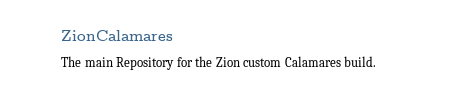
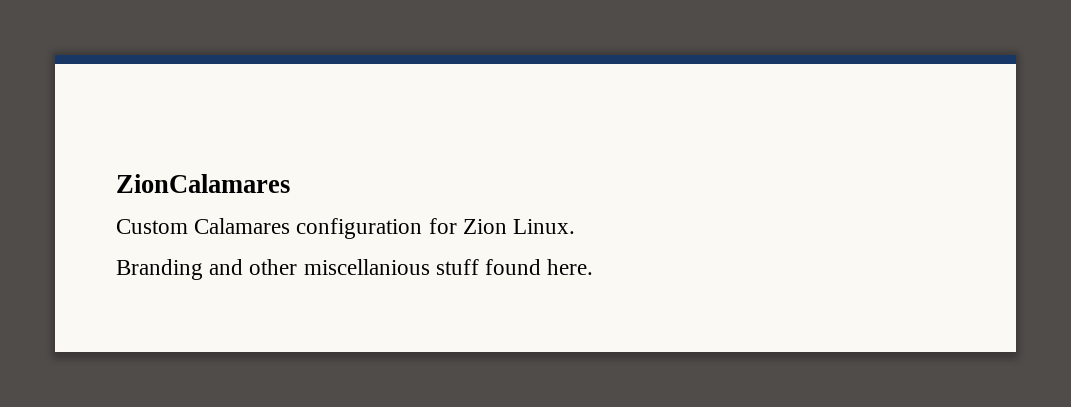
[61,56,377,70] The main Repository for the Zion custom Calamares build. -> [116,218,576,239] [116,259,594,280] Custom Calamares configuration for Zion Linux. // Branding and other miscellanious stuff found here.

